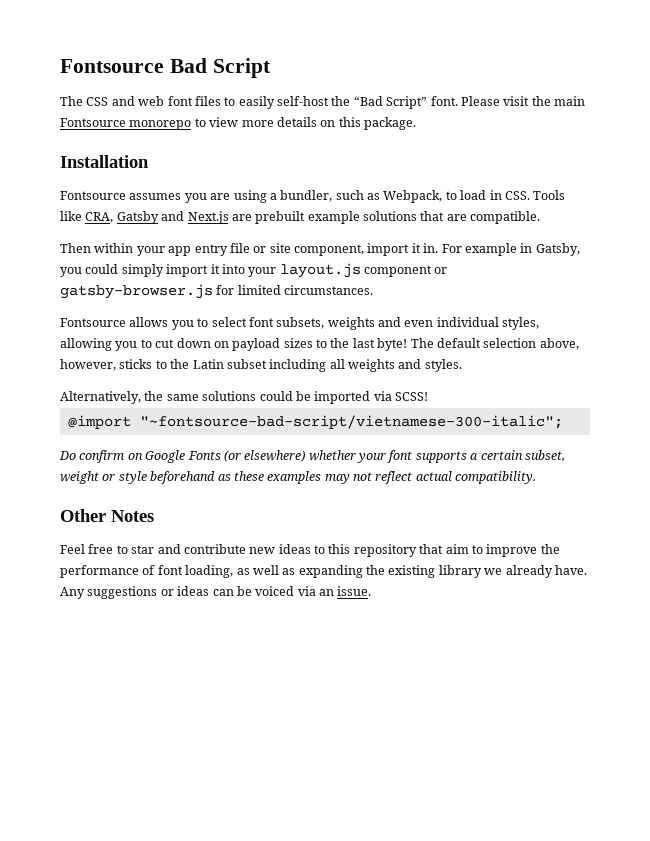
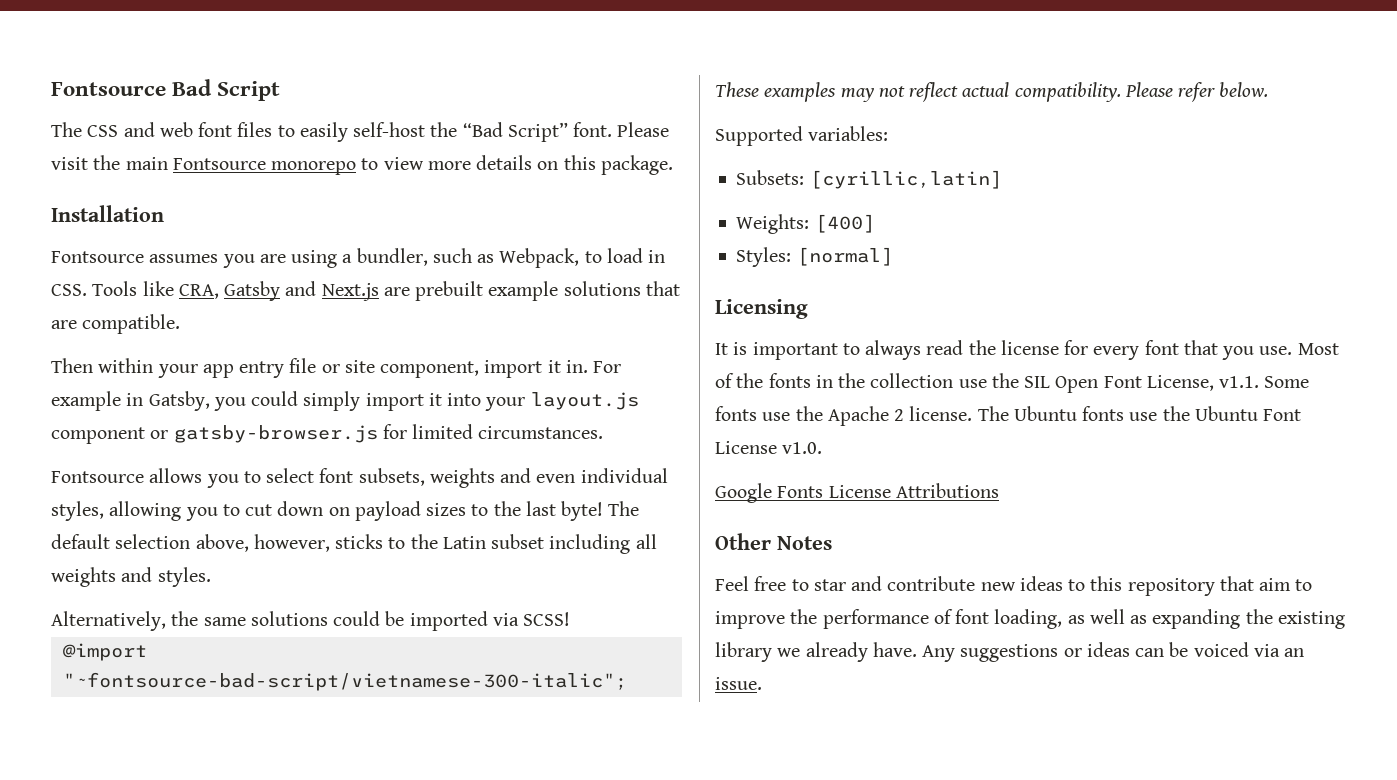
[59,450,565,463] [60,471,264,484] Do confirm on Google Fonts (or elsewhere) whether your font supports a certain subset, weight or style beforehand as these -> [715,82,759,97] These
(537, 477) none -> [1124,82,1269,102] [715,126,889,146] [736,170,1002,189] [736,214,875,234] [736,247,893,267] [715,299,808,319] [715,340,1339,360] [715,373,1310,393] [715,406,1302,426] [715,441,823,454] [715,483,999,503] Please refer below. // Supported variables: // Subsets: [cyrillic,latin] // Weights: [400] // Styles: [normal] // Licensing // It is important to always read the license for every font that you use. Most of the fonts in the collection use the SIL Open Font License, v1.1. Some fonts use the Apache 2 license. The Ubuntu fonts use the Ubuntu Font License v1.0. // Google Fonts License Attributions

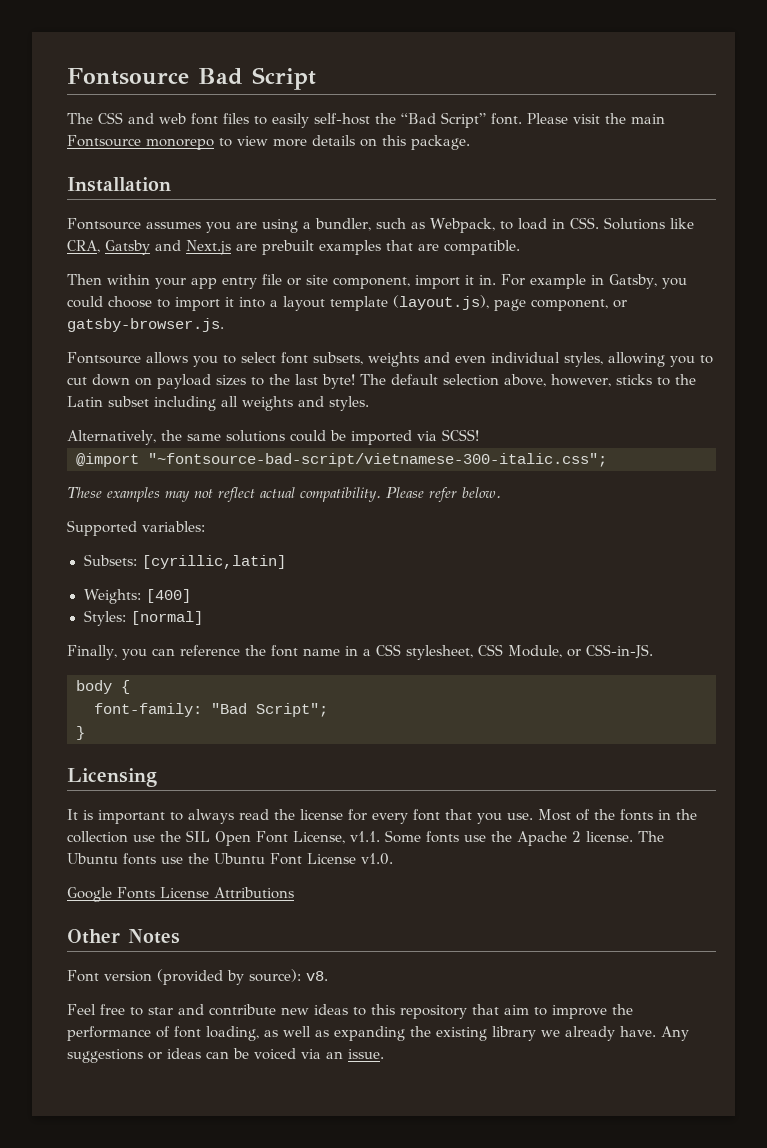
[92,281,138,296] Tools -> [603,217,665,230] Solutions
[488,281,641,301] example solutions -> [319,240,381,255] examples
[303,391,361,411] simply -> [108,296,170,308] choose to
[485,392,639,411] [51,424,604,444] your layout.js component or gatsby-browser.js for limited circumstances. -> [270,295,627,311] [67,318,224,332] a layout template (layout.js), page component, or gatsby-browser.js.
[62,672,627,691] "~fontsource-bad-script/vietnamese-300-italic"; -> [148,453,607,467] "~fontsource-bad-script/vietnamese-300-italic.css";
(893, 256) none -> [67,644,653,660] [76,680,130,694] [94,703,328,717] [76,726,85,740] // Finally, you can reference the font name in a CSS stylesheet, CSS Module, or CSS-in-JS. // body { // font-family: "Bad Script"; // }
(832, 543) none -> [67,969,328,985] // Font version (provided by source): v8.

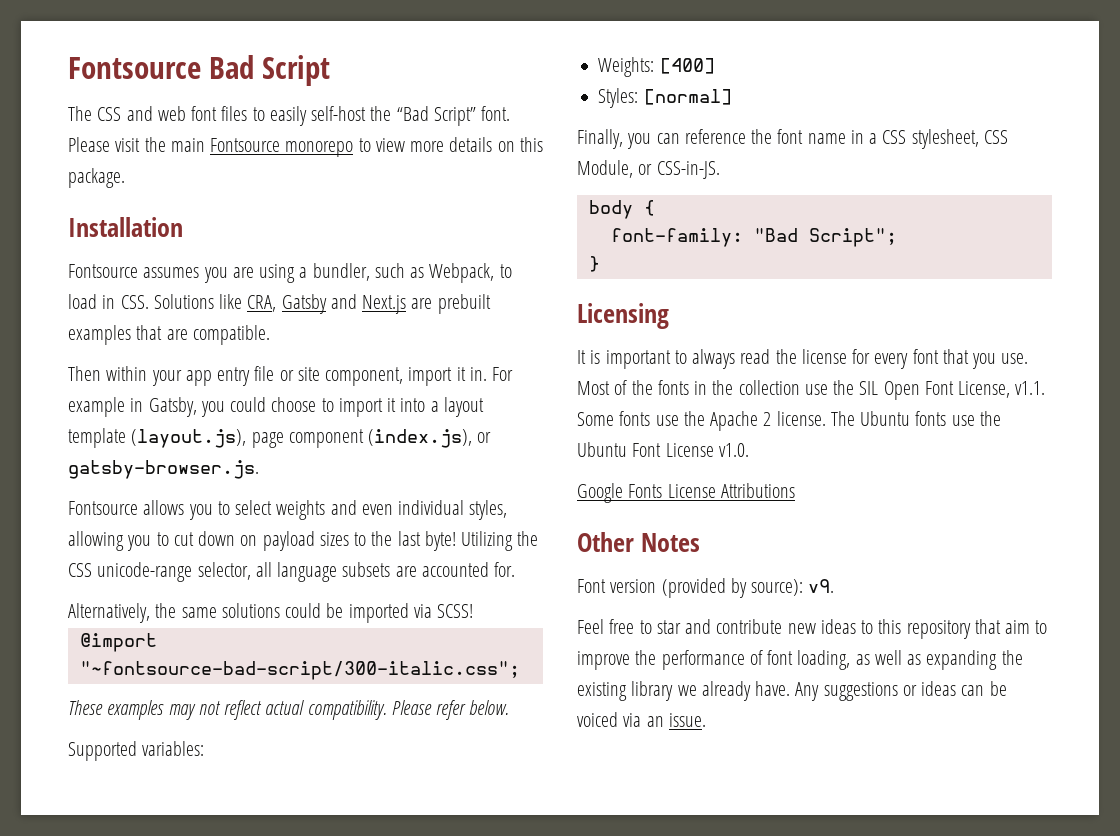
[531,299,608,311] component, -> [288,429,473,448] component (index.js),
[281,352,363,365] font subsets, -> (273, 507) none
[360,374,696,387] [67,396,369,411] The default selection above, however, sticks to the Latin subset including all weights and styles. -> [461,531,539,551] [68,562,516,582] Utilizing the CSS unicode-range selector, all language subsets are accounted for.
[148,453,607,467] "~fontsource-bad-script/vietnamese-300-italic.css"; -> [79,661,520,680] "~fontsource-bad-script/300-italic.css";
[83,554,286,569] // Subsets: [cyrillic,latin] -> (205, 748) none
[306,971,328,981] v8. -> [808,579,835,593] v9.

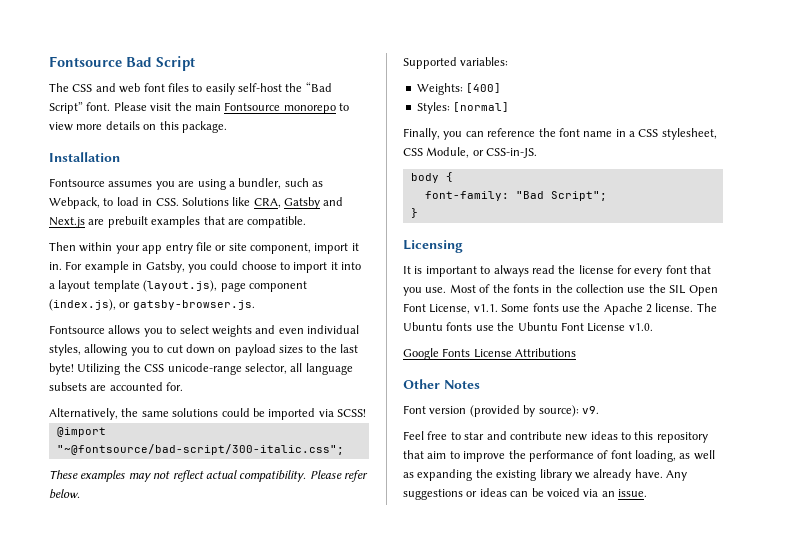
[79,661,520,680] "~fontsource-bad-script/300-italic.css"; -> [56,444,344,455] "~@fontsource/bad-script/300-italic.css";

